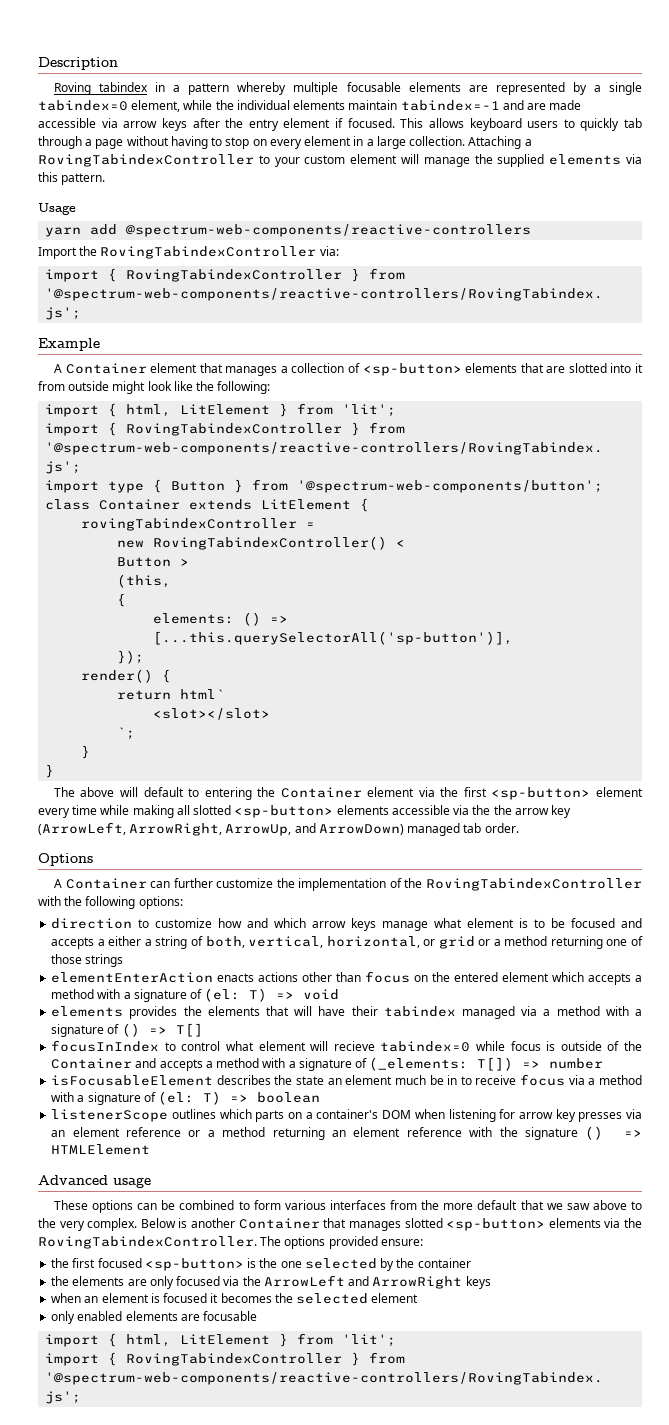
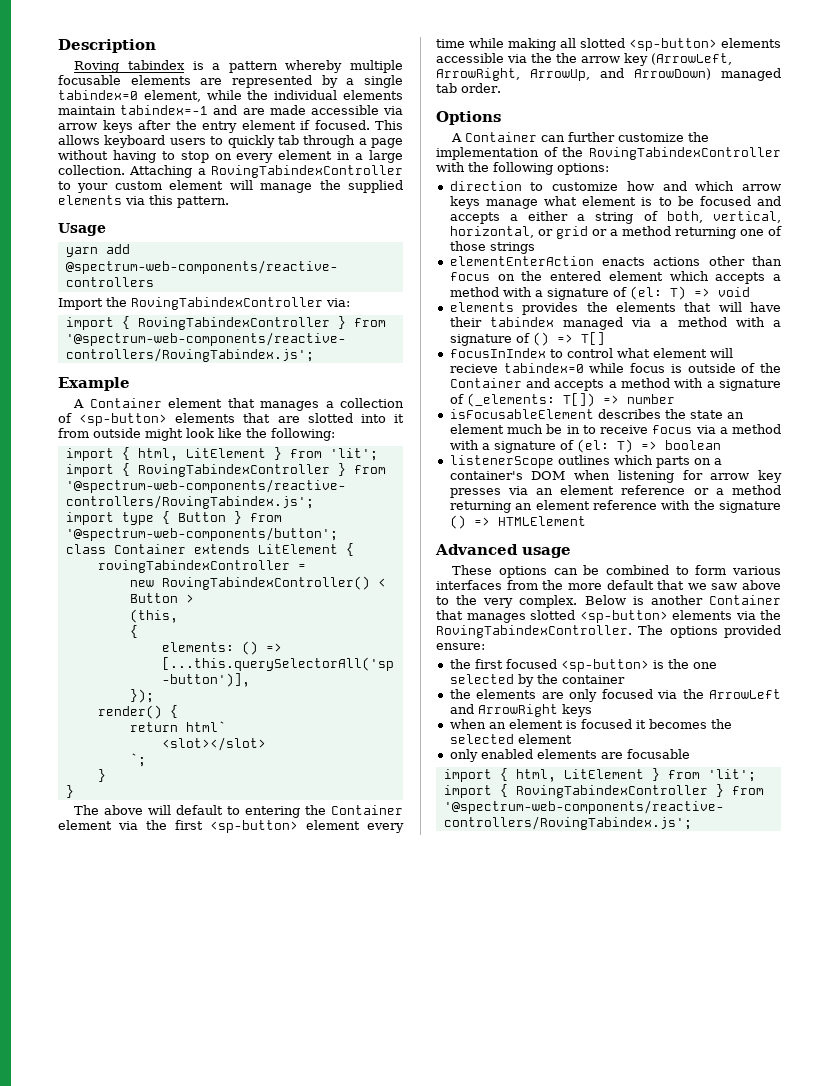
[155,82,166,92] in -> [192,61,204,70] is

